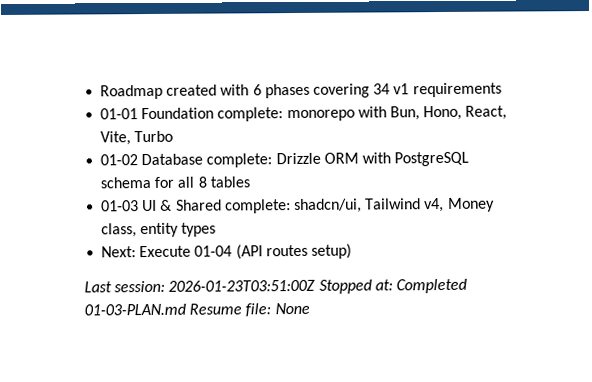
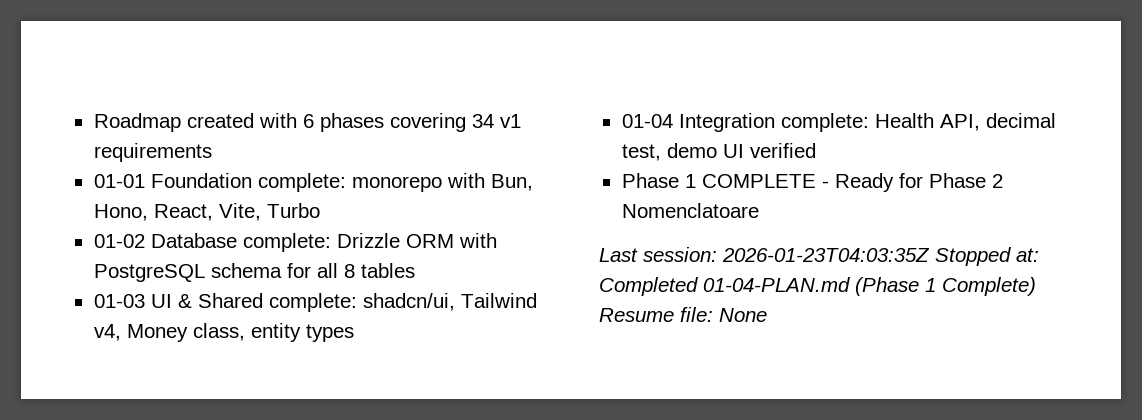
[101,243,352,260] Next: Execute 01-04 (API routes setup) -> [621,113,1056,132] [621,143,816,161] [621,173,1003,192] [621,203,759,218] 01-04 Integration complete: Health API, decimal test, demo UI verified // Phase 1 COMPLETE - Ready for Phase 2 Nomenclatoare
[168,279,316,292] 2026-01-23T03:51:00Z -> [722,248,930,262] 2026-01-23T04:03:35Z
[84,303,186,316] 01-03-PLAN.md -> [703,277,1036,296] 01-04-PLAN.md (Phase 1 Complete)

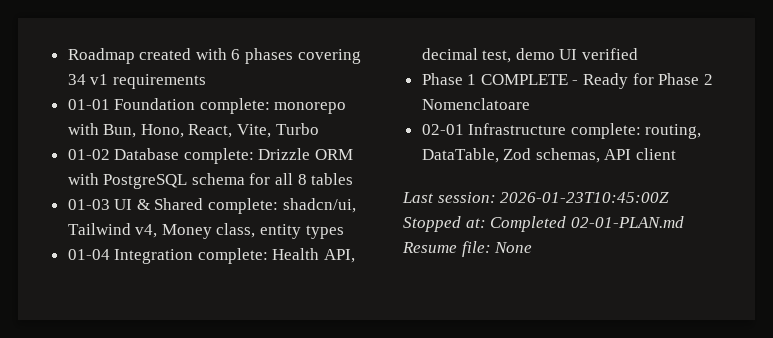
(759, 210) none -> [421,123,702,139] [421,148,677,163] // 02-01 Infrastructure complete: routing, DataTable, Zod schemas, API client
[722,248,930,262] 2026-01-23T04:03:35Z -> [500,192,670,203] 2026-01-23T10:45:00Z
[703,277,1036,296] 01-04-PLAN.md (Phase 1 Complete) -> [570,216,684,228] 02-01-PLAN.md

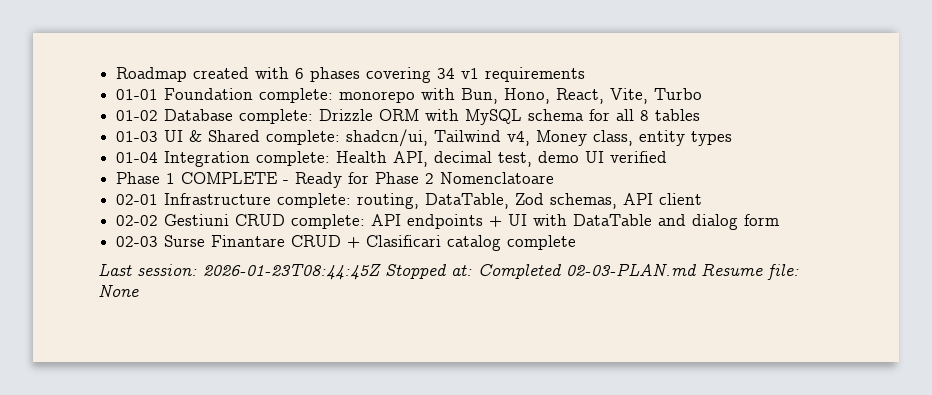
[103,174,188,189] PostgreSQL -> [465,109,523,125] MySQL
(677, 154) none -> [116,214,780,230] [116,235,577,251] // 02-02 Gestiuni CRUD complete: API endpoints + UI with DataTable and dialog form // 02-03 Surse Finantare CRUD + Clasificari catalog complete
[500,192,670,203] 2026-01-23T10:45:00Z -> [203,264,381,280] 2026-01-23T08:44:45Z
[570,216,684,228] 02-01-PLAN.md -> [566,263,697,276] 02-03-PLAN.md

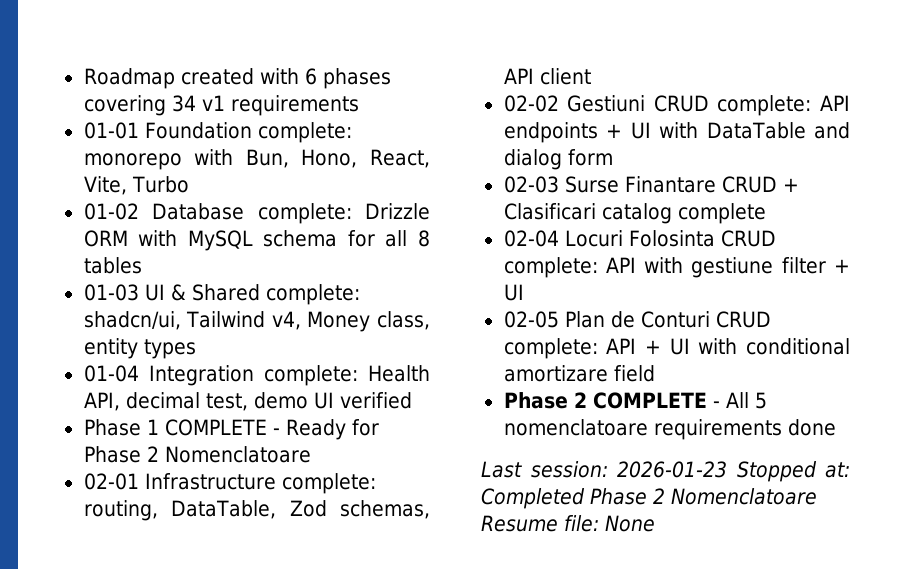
(577, 242) none -> [503,230,776,247] [503,257,850,278] [503,284,524,301] [503,311,771,328] [503,338,850,359] [503,365,655,382] [503,392,767,409] [503,419,836,440] // 02-04 Locuri Folosinta CRUD complete: API with gestiune filter + UI // 02-05 Plan de Conturi CRUD complete: API + UI with conditional amortizare field // Phase 2 COMPLETE - All 5 nomenclatoare requirements done
[203,264,381,280] 2026-01-23T08:44:45Z -> [617,461,727,478] 2026-01-23
[566,263,697,276] 02-03-PLAN.md -> [590,488,817,505] Phase 2 Nomenclatoare

